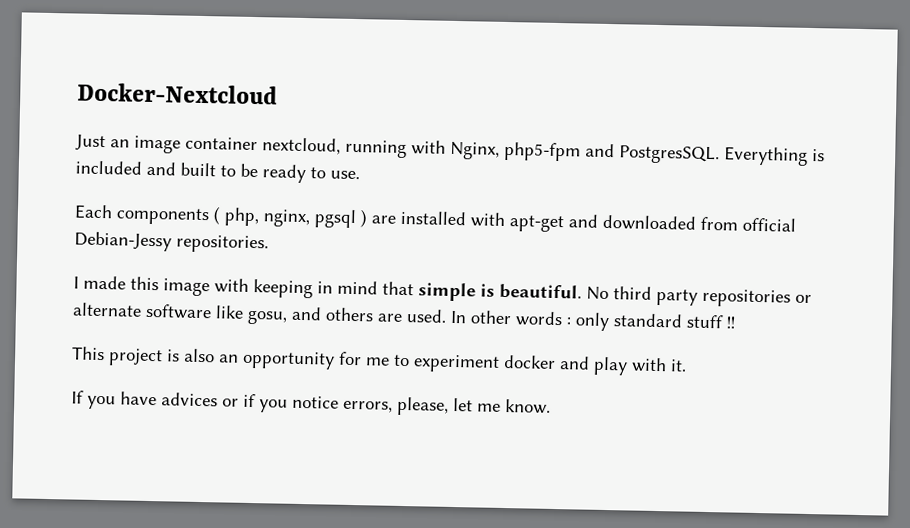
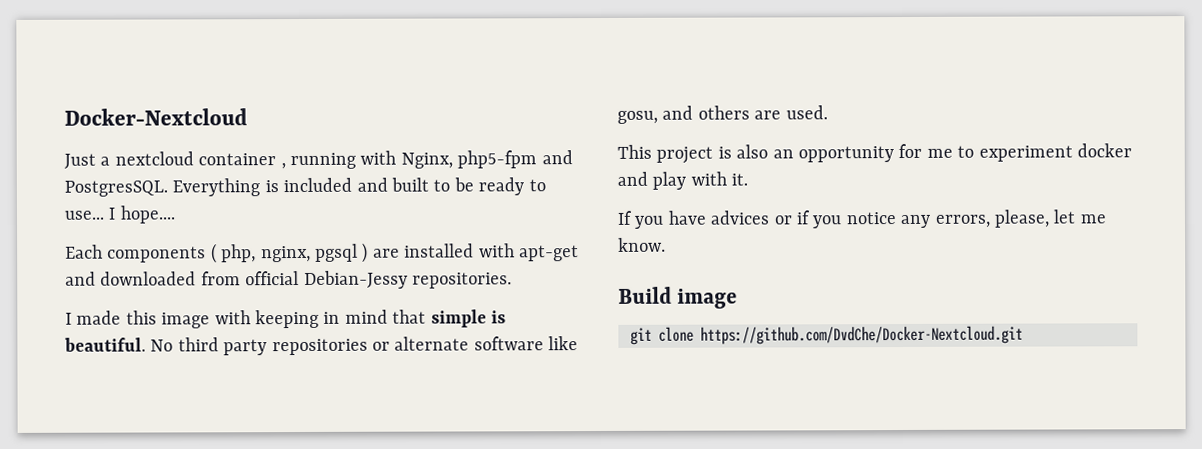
[110,135,341,155] an image container nextcloud, -> [100,151,286,170] a nextcloud container ,
[330,170,360,180] use. -> [64,205,175,224] use... I hope....
[450,310,736,332] In other words : only standard stuff !! -> (828, 112) none
(339, 402) none -> [900,214,932,229] any
(551, 406) none -> [618,286,738,309] [630,325,1023,345] // Build image // git clone https://github.com/DvdChe/Docker-Nextcloud.git

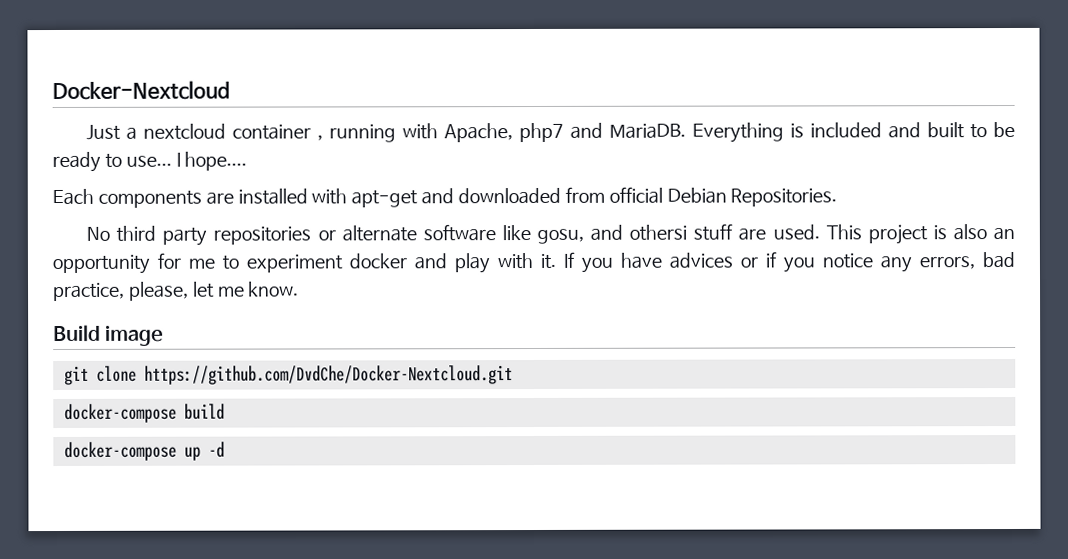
[400,150,573,169] [64,180,168,197] Nginx, php5-fpm and PostgresSQL. -> [444,122,687,143] Apache, php7 and MariaDB.
[210,242,369,264] ( php, nginx, pgsql ) -> (202, 199) none
[303,270,512,289] [65,309,506,329] [64,337,146,352] Debian-Jessy repositories. // I made this image with keeping in mind that simple is beautiful. -> [666,187,838,207] Debian Repositories. //
[697,105,750,120] others -> [629,223,734,241] othersi stuff
(828, 112) // -> (820, 232) none
(749, 179) // -> (556, 261) none
(991, 221) none -> [981,251,1015,269] [53,282,125,302] bad practice,
(1023, 335) none -> [63,403,225,423] [63,441,225,461] // docker-compose build // docker-compose up -d

